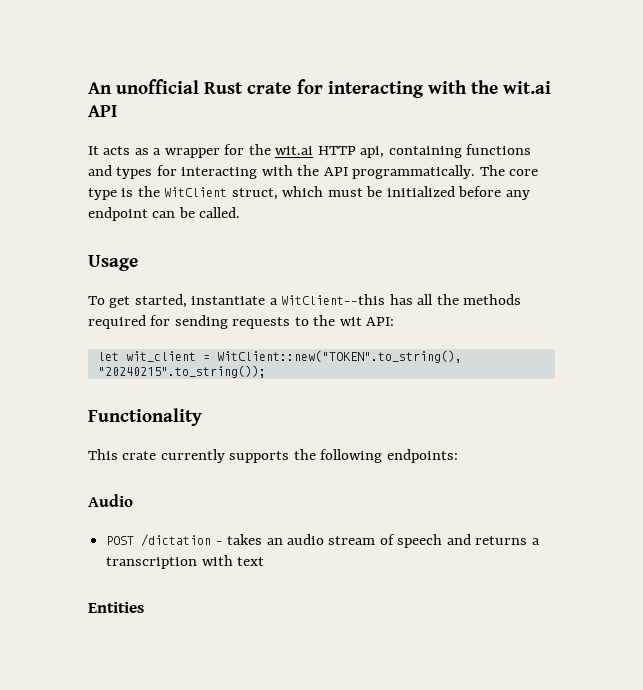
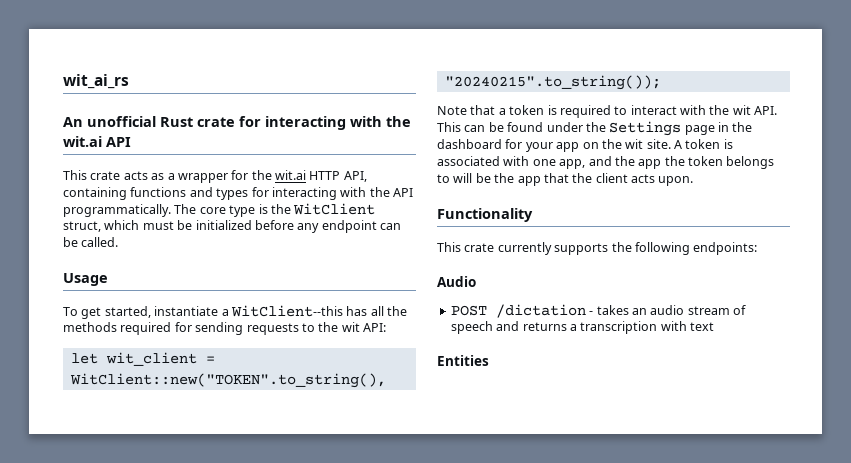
(88, 88) none -> [63,74,129,89] wit_ai_rs //
[88,146,99,155] It -> [63,170,121,180] This crate
[360,146,385,158] api, -> [343,171,367,182] API,
(266, 371) none -> [437,105,778,118] [437,121,753,136] [437,139,733,152] [437,156,775,169] [437,173,694,186] // Note that a token is required to interact with the wit API. This can be found under the Settings page in the dashboard for your app on the wit site. A token is associated with one app, and the app the token belongs to will be the app that the client acts upon.

